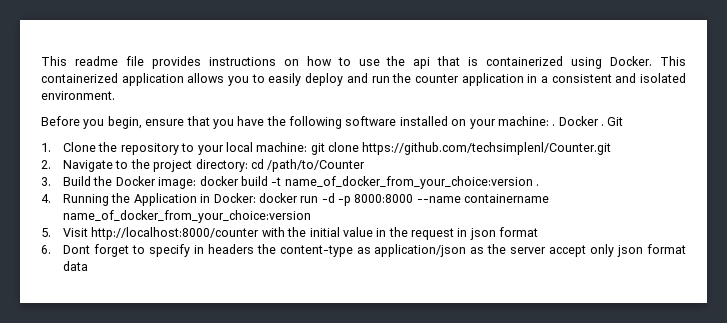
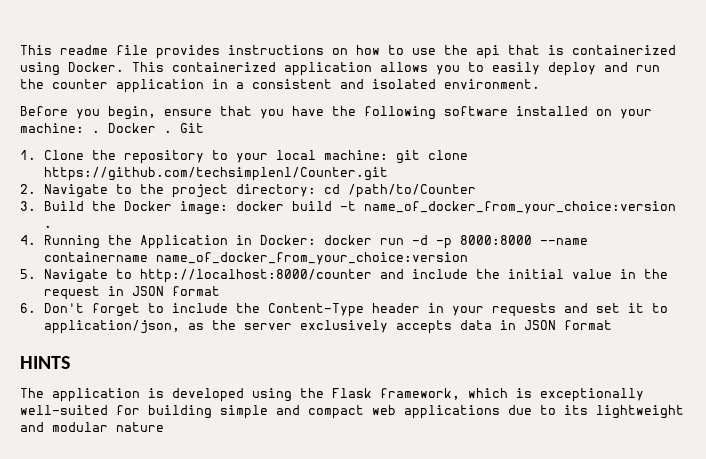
[63,227,285,240] Visit http://localhost:8000/counter with -> [43,269,468,283] Navigate to http://localhost:8000/counter and include
[469,228,496,240] json -> [131,286,164,296] JSON
[63,245,91,254] Dont -> [43,303,84,313] Don't
[148,244,686,257] [63,261,89,271] specify in headers the content-type as application/json as the server accept only json format data -> [171,303,668,317] [43,320,612,334] [20,356,70,369] [20,388,644,402] [20,405,684,419] [20,422,164,432] include the Content-Type header in your requests and set it to application/json, as the server exclusively accepts data in JSON format // HINTS // The application is developed using the Flask framework, which is exceptionally well-suited for building simple and compact web applications due to its lightweight and modular nature

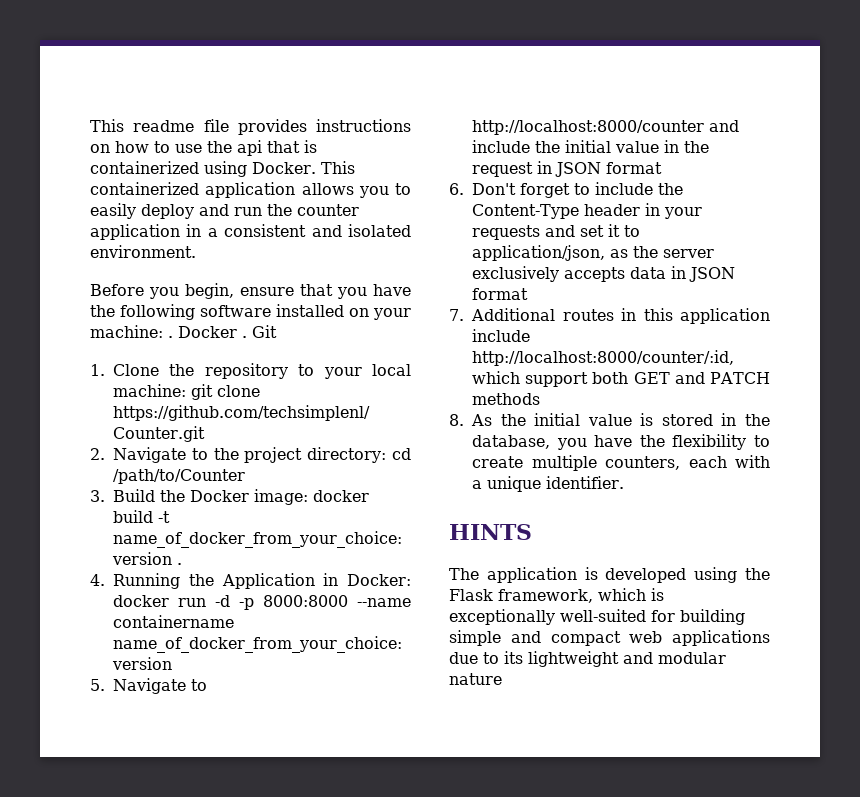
(612, 325) none -> [449,308,770,324] [472,329,530,342] [472,350,734,366] [472,371,771,387] [472,393,540,405] [449,413,770,426] [472,434,770,450] [472,455,770,471] [472,476,624,492] // 7. Additional routes in this application include http://localhost:8000/counter/:id, which support both GET and PATCH methods // 8. As the initial value is stored in the database, you have the flexibility to create multiple counters, each with a unique identifier.

